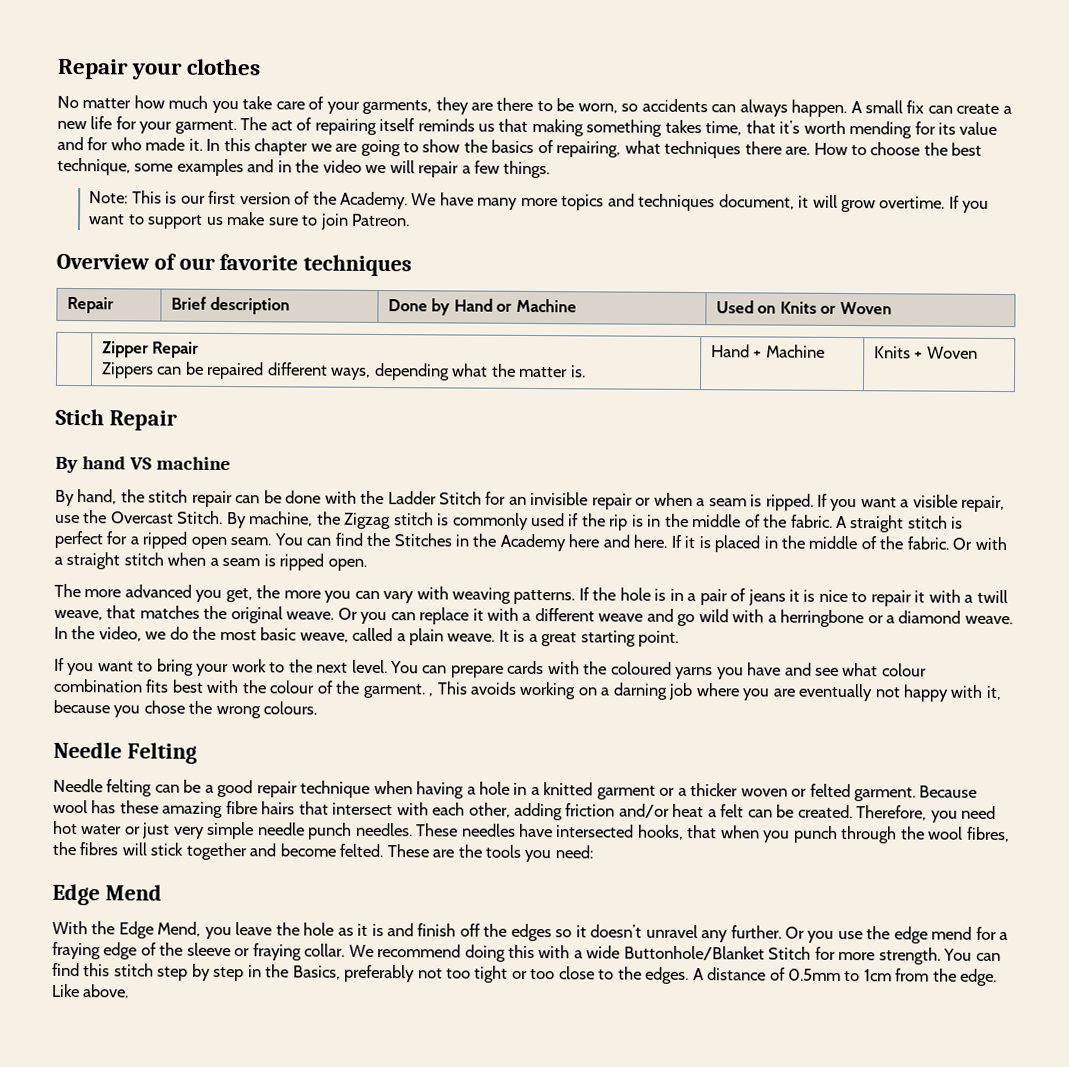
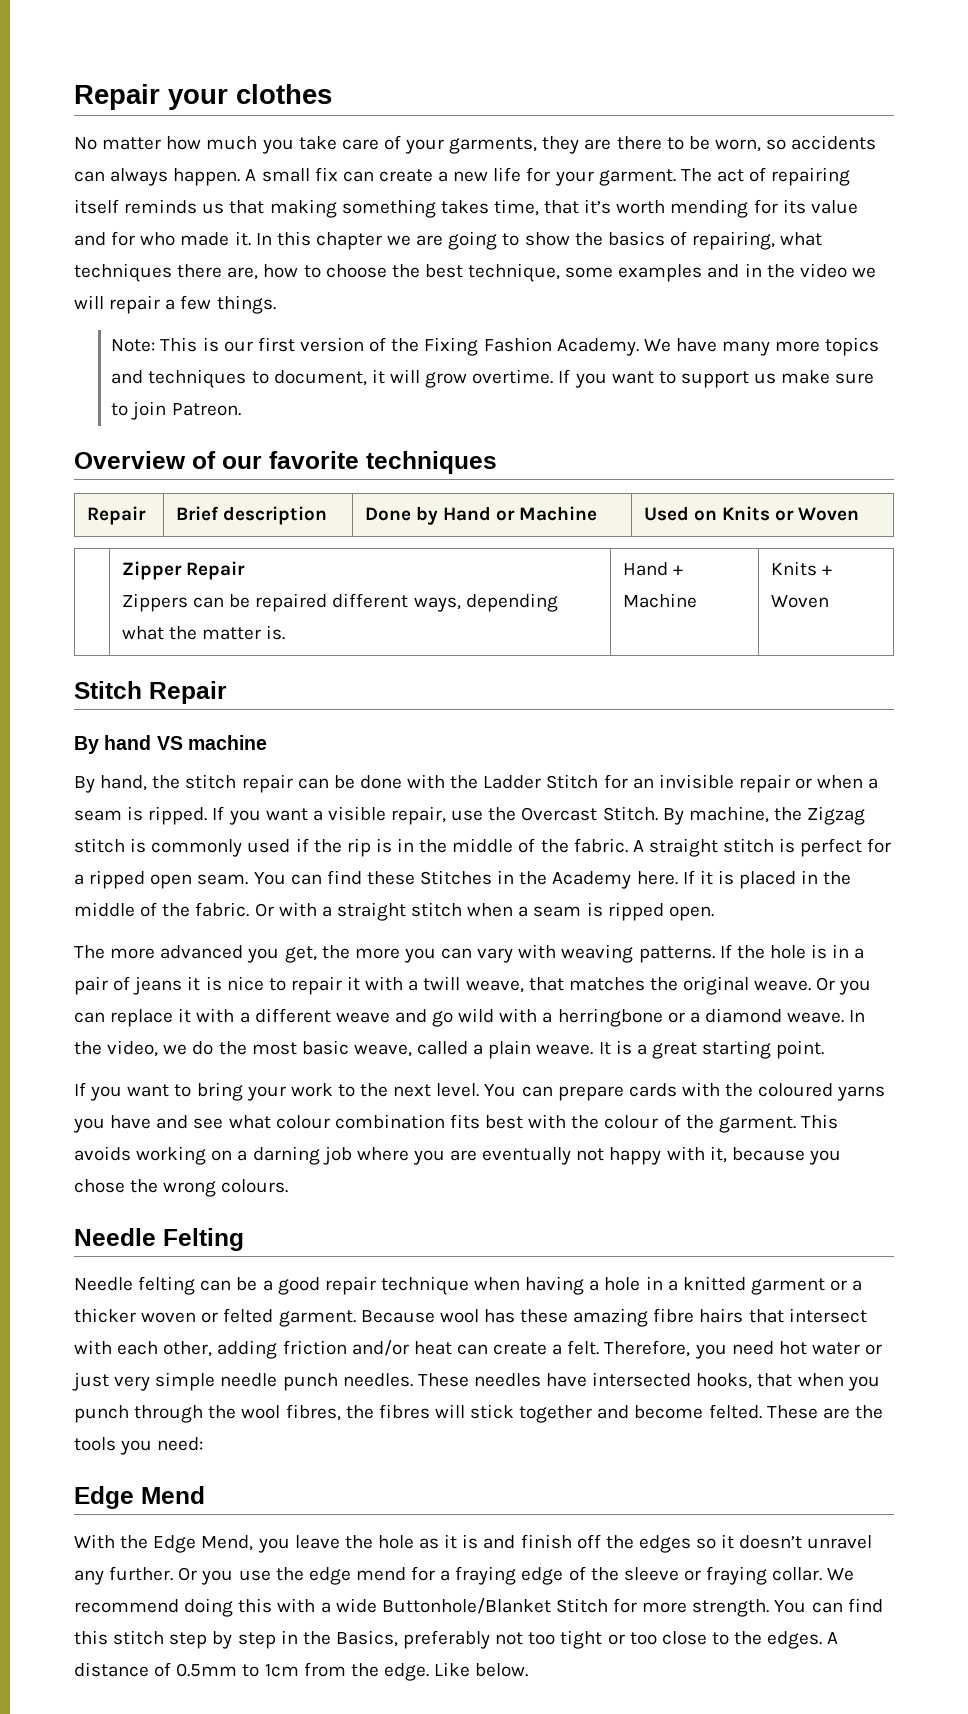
[785,142,848,156] are. How -> [227,264,299,280] are, how
(337, 198) none -> [424,337,552,356] Fixing Fashion
(716, 202) none -> [251,371,269,384] to
[55,408,104,426] Stich -> [74,681,142,699] Stitch
[366,532,391,547] the -> [366,871,415,885] these
[568,534,630,548] here and -> (632, 880) none
[428,693,434,697] , -> (796, 1124) none
[707,804,853,819] a felt can be created. -> [456,1340,600,1355] can create a felt.
[82,984,130,998] above. -> [475,1663,529,1677] below.

